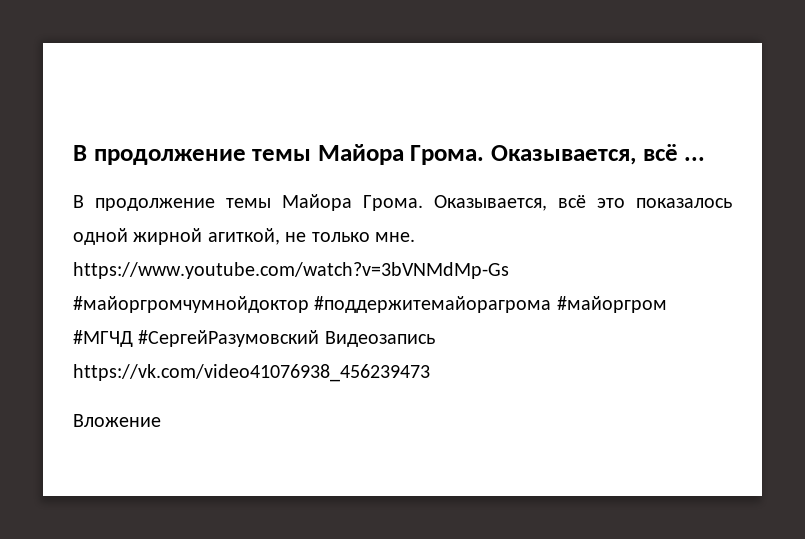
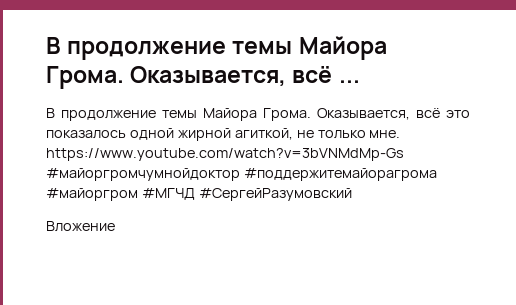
[324,331,435,347] [73,364,430,382] Видеозапись https://vk.com/video41076938_456239473 -> (352, 194) none

